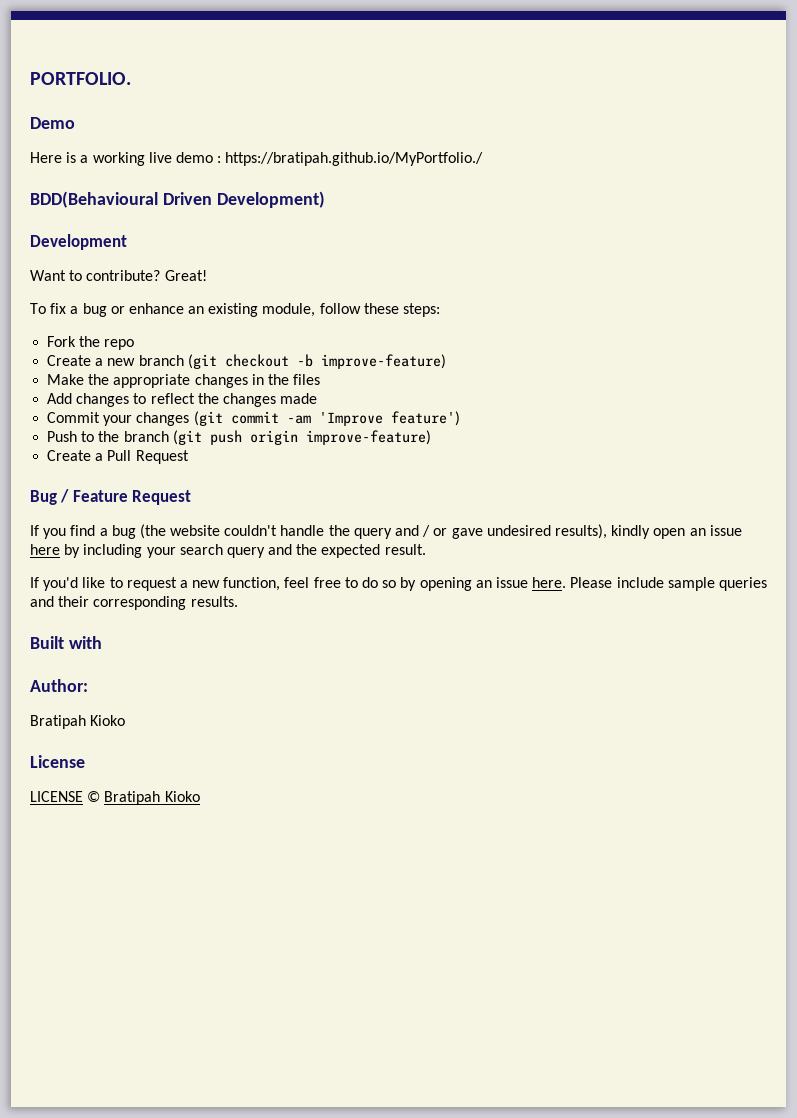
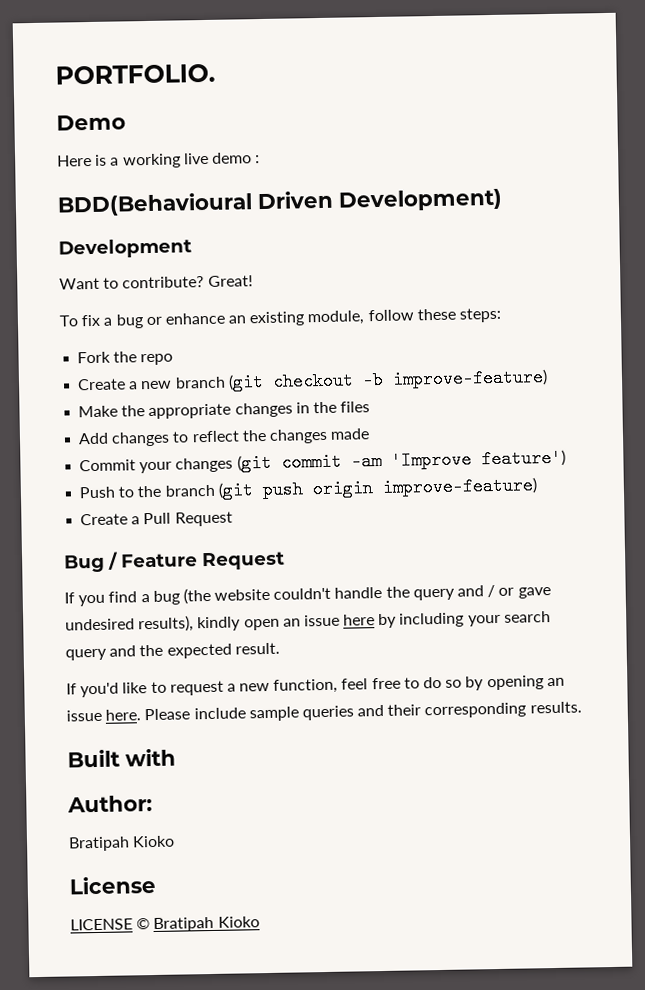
[225,152,484,166] https://bratipah.github.io/MyPortfolio./ -> (261, 159) none

